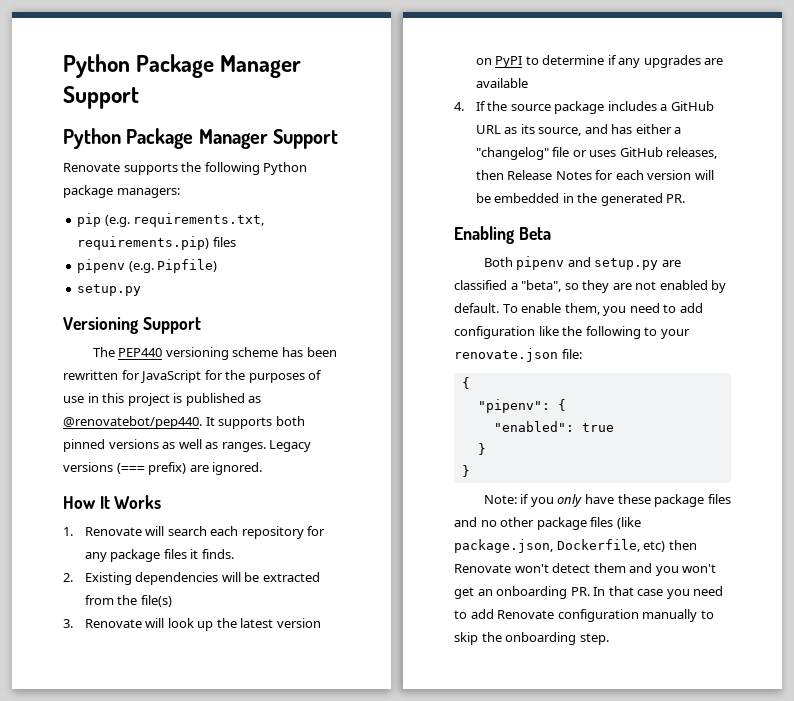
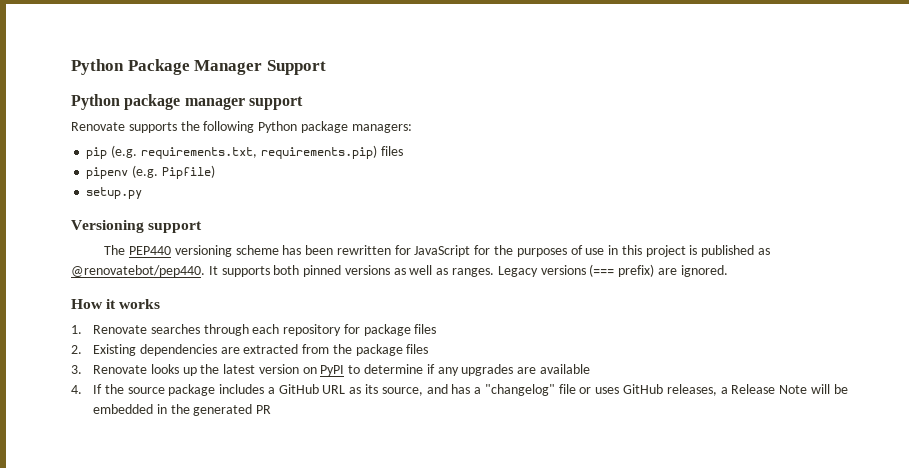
[126,128,339,149] Package Manager Support -> [124,94,303,110] package manager support
[142,317,201,334] Support -> [148,221,203,233] support
[99,495,162,509] It Works -> [106,299,161,309] it works
[145,526,207,536] will search -> [150,324,249,336] searches through
[84,549,234,562] any package files it finds. -> [363,324,437,336] package files
[221,572,260,582] will be -> [220,347,240,354] are
[140,595,172,607] file(s) -> [355,344,429,356] package files
[145,618,194,628] will look -> [150,364,179,374] looks
[635,124,672,134] either -> (471, 389) none
[475,170,692,180] then Release Notes for each version -> [720,384,808,394] a Release Note
[666,194,686,203] [454,226,551,244] [483,256,682,270] [454,280,727,293] [454,303,703,316] [454,326,690,339] [454,348,582,362] [461,377,470,389] [477,399,566,413] [493,421,614,432] [477,443,486,455] [461,465,470,477] [483,494,731,507] [454,517,641,530] [454,539,697,553] [454,563,717,576] [454,586,724,599] [454,609,714,622] [454,632,609,645] PR. // Enabling Beta // Both pipenv and setup.py are classified a "beta", so they are not enabled by default. To enable them, you need to add configuration like the following to your renovate.json file: // { // "pipenv": { // "enabled": true // } // } // Note: if you only have these package files and no other package files (like package.json, Dockerfile, etc) then Renovate won't detect them and you won't get an onboarding PR. In that case you need to add Renovate configuration manually to skip the onboarding step. -> [256,405,272,414] PR

